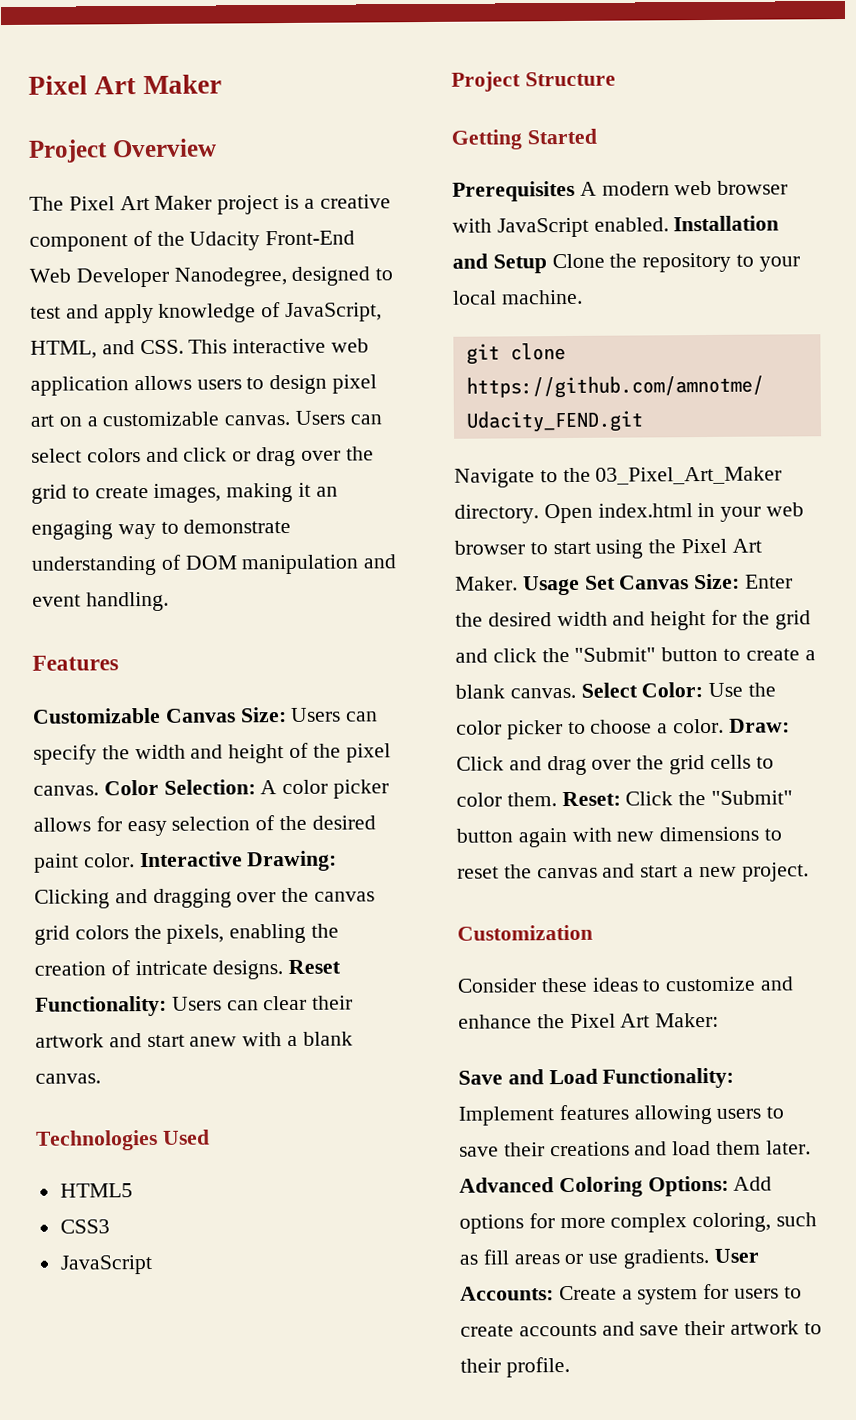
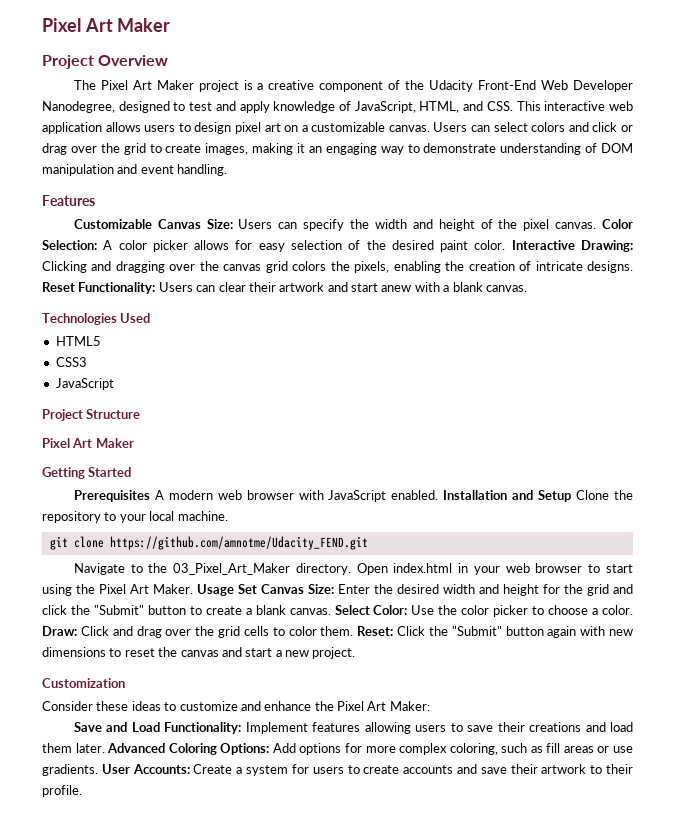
(616, 79) none -> [42,438,134,448] // Pixel Art Maker

